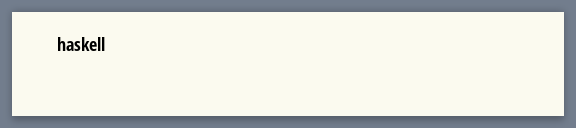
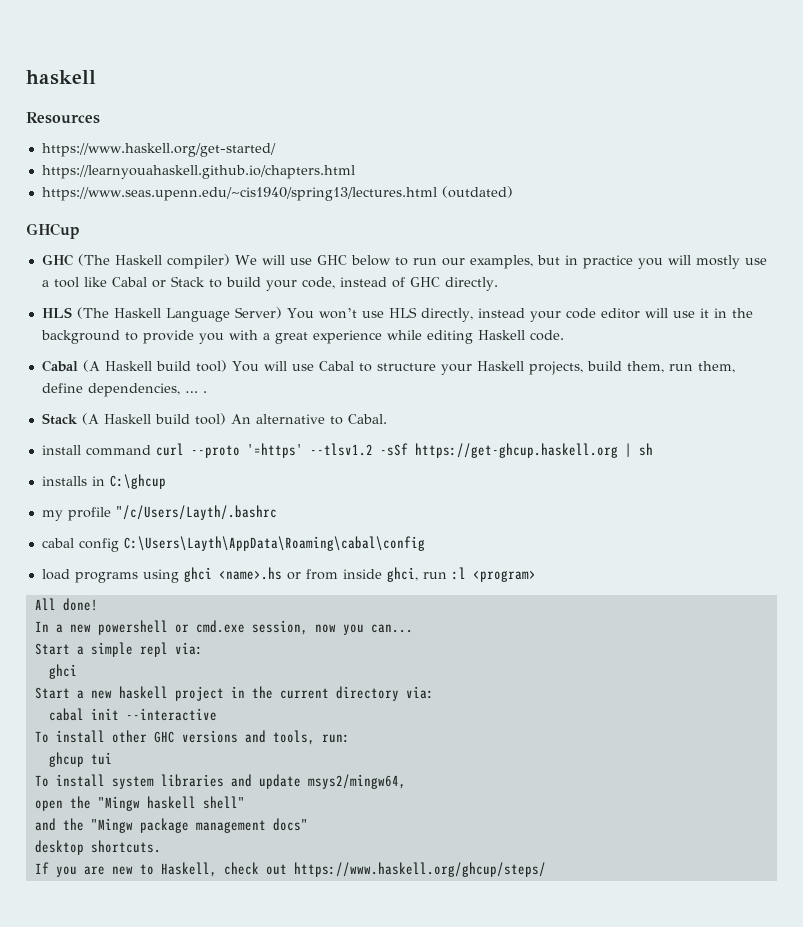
[57,37,105,51] haskell -> [26,70,96,85] [26,112,100,124] [41,143,276,157] [41,165,355,179] [41,186,513,201] [26,223,80,239] [41,254,767,269] [41,276,498,291] [41,307,753,322] [40,330,564,344] [41,360,735,375] [41,383,207,397] [41,413,387,425] [41,443,653,458] [41,474,166,489] [41,505,277,521] [41,536,425,552] [41,567,536,583] [34,598,98,611] [34,620,413,635] [34,642,203,657] [48,664,77,679] [34,686,434,701] [48,708,217,721] [34,730,350,745] [48,752,112,767] [34,774,406,789] [34,796,245,811] [34,818,308,833] [34,840,161,855] [34,862,546,877] haskell // Resources // https://www.haskell.org/get-started/ // https://learnyouahaskell.github.io/chapters.html // https://www.seas.upenn.edu/~cis1940/spring13/lectures.html (outdated) // GHCup // GHC (The Haskell compiler) We will use GHC below to run our examples, but in practice you will mostly use a tool like Cabal or Stack to build your code, instead of GHC directly. // HLS (The Haskell Language Server) You won’t use HLS directly, instead your code editor will use it in the background to provide you with a great experience while editing Haskell code. // Cabal (A Haskell build tool) You will use Cabal to structure your Haskell projects, build them, run them, define dependencies, … . // Stack (A Haskell build tool) An alternative to Cabal. // install command curl --proto '=https' --tlsv1.2 -sSf https://get-ghcup.haskell.org | sh // installs in C:\ghcup // my profile "/c/Users/Layth/.bashrc // cabal config C:\Users\Layth\AppData\Roaming\cabal\config // load programs using ghci <name>.hs or from inside ghci, run :l <program> // All done! // In a new powershell or cmd.exe session, now you can... // Start a simple repl via: // ghci // Start a new haskell project in the current directory via: // cabal init --interactive // To install other GHC versions and tools, run: // ghcup tui // To install system libraries and update msys2/mingw64, // open the "Mingw haskell shell" // and the "Mingw package management docs" // desktop shortcuts. // If you are new to Haskell, check out https://www.haskell.org/ghcup/steps/

